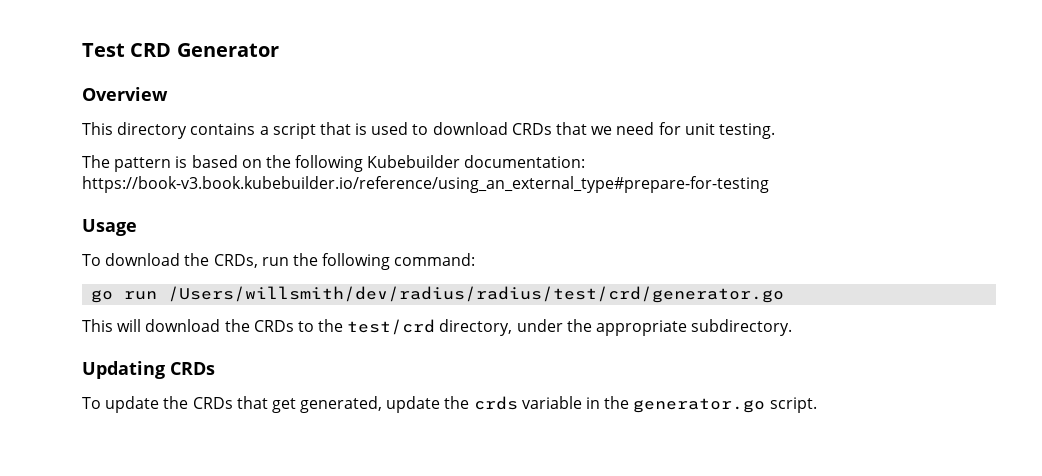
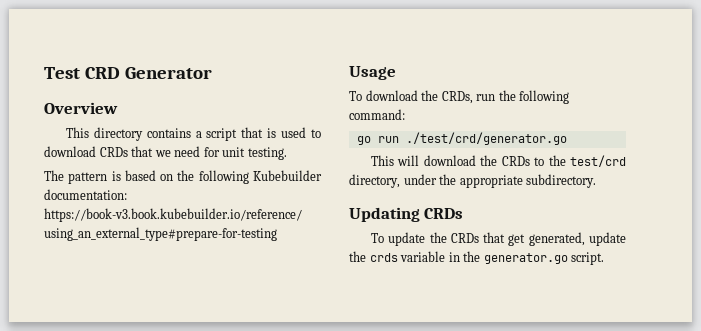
[168,286,785,303] /Users/willsmith/dev/radius/radius/test/crd/generator.go -> [405,132,567,145] ./test/crd/generator.go

